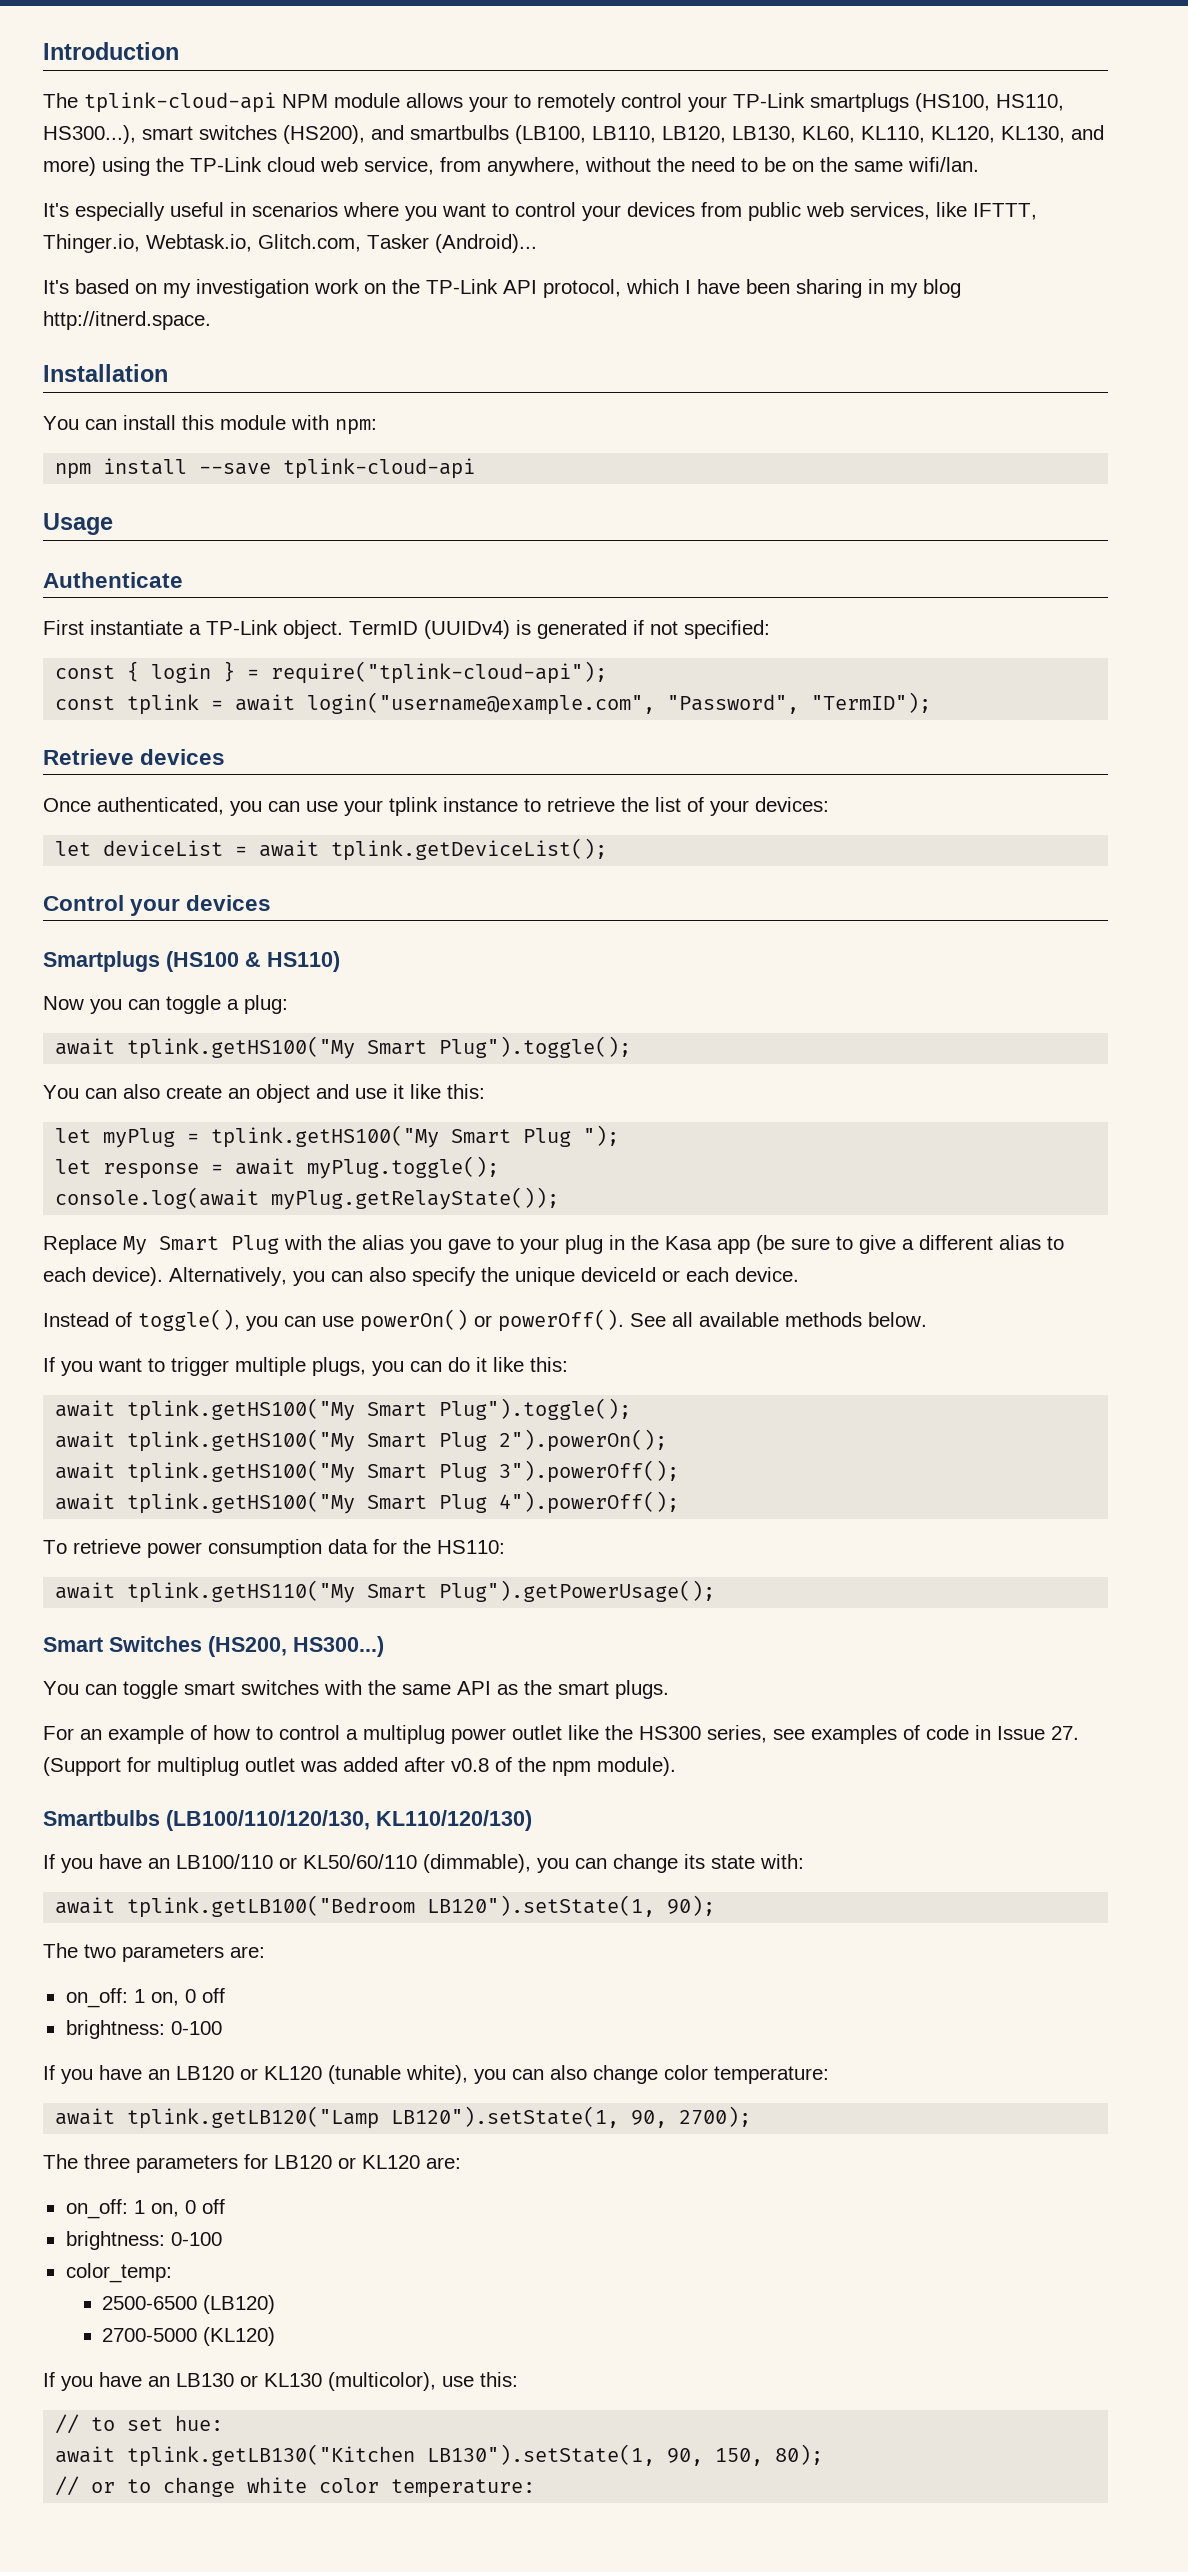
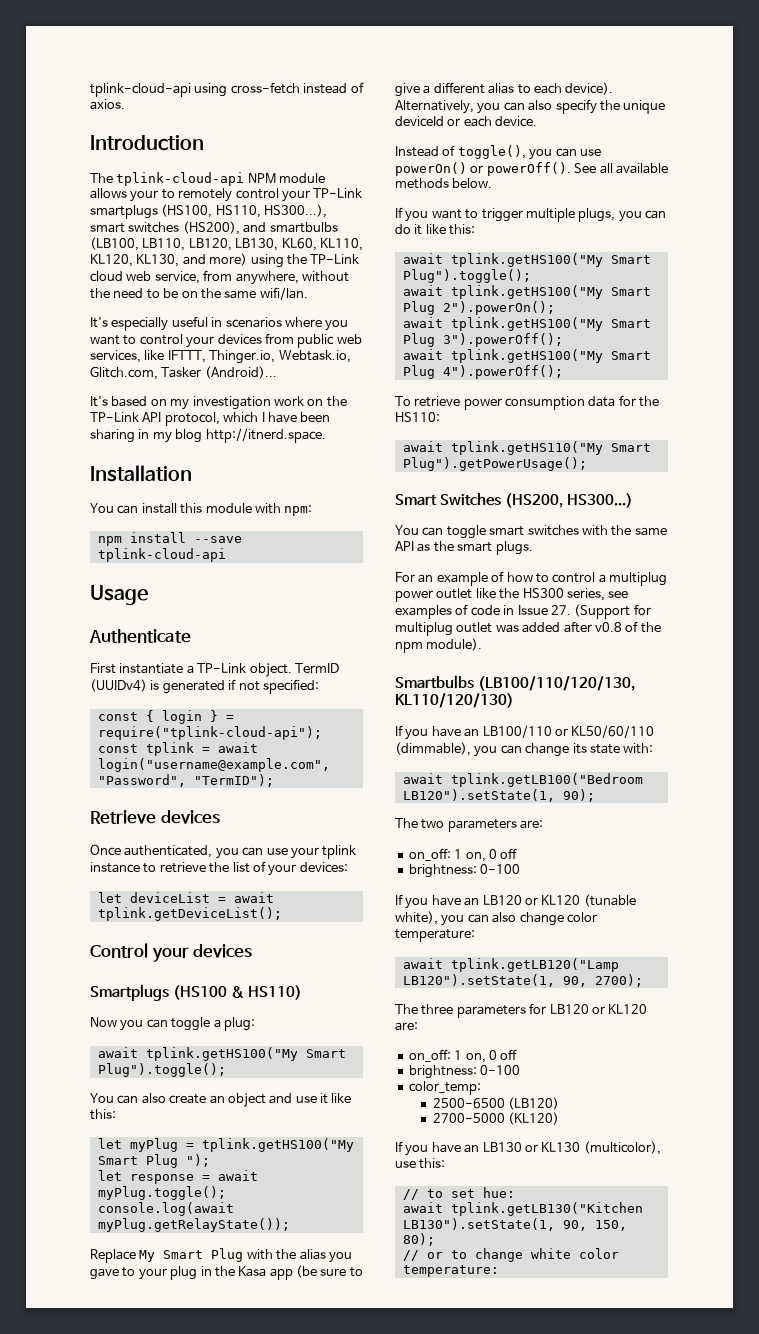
(43, 51) none -> [90,82,364,97] [90,99,125,110] tplink-cloud-api using cross-fetch instead of axios. //

